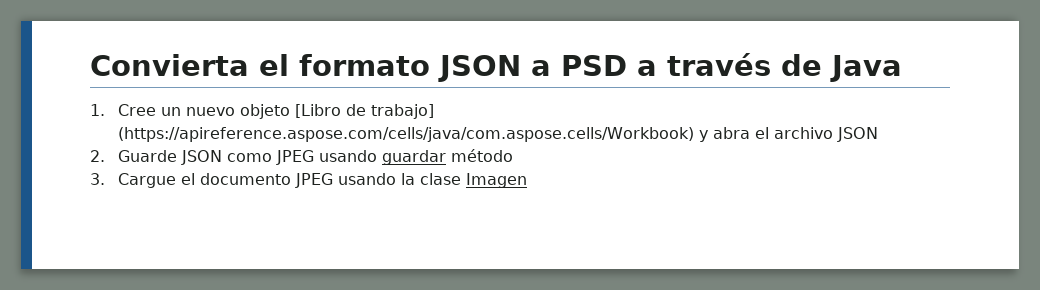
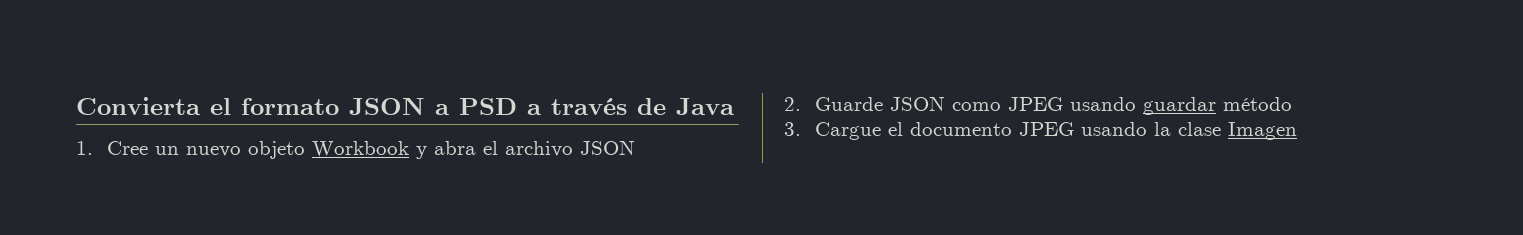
[294,104,434,119] [117,127,694,142] [Libro de trabajo] (https://apireference.aspose.com/cells/java/com.aspose.cells/Workbook) -> [312,141,410,157] Workbook

